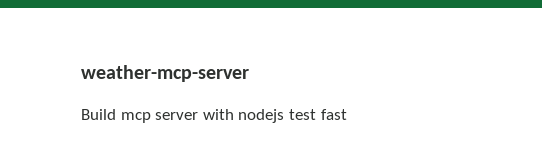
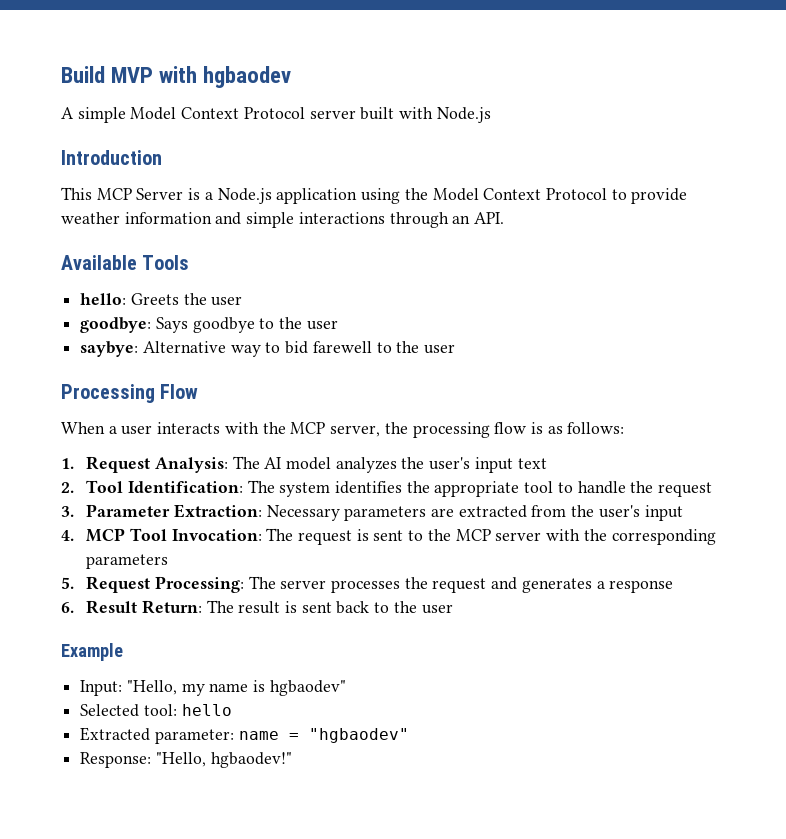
[81,65,249,82] [81,109,347,123] weather-mcp-server // Build mcp server with nodejs test fast -> [61,66,292,88] [61,107,491,123] [61,150,162,165] [61,187,688,204] [61,212,505,228] [61,255,190,270] [80,293,243,306] [80,317,338,333] [80,341,456,357] [61,384,199,403] [61,422,625,438] [61,456,547,473] [61,480,713,497] [61,504,683,521] [61,528,716,545] [86,554,169,569] [61,576,674,593] [61,600,453,614] [61,643,123,661] [80,680,346,696] [80,704,232,717] [80,727,409,744] [80,752,292,768] Build MVP with hgbaodev // A simple Model Context Protocol server built with Node.js // Introduction // This MCP Server is a Node.js application using the Model Context Protocol to provide weather information and simple interactions through an API. // Available Tools // hello: Greets the user // goodbye: Says goodbye to the user // saybye: Alternative way to bid farewell to the user // Processing Flow // When a user interacts with the MCP server, the processing flow is as follows: // 1. Request Analysis: The AI model analyzes the user's input text // 2. Tool Identification: The system identifies the appropriate tool to handle the request // 3. Parameter Extraction: Necessary parameters are extracted from the user's input // 4. MCP Tool Invocation: The request is sent to the MCP server with the corresponding parameters // 5. Request Processing: The server processes the request and generates a response // 6. Result Return: The result is sent back to the user // Example // Input: "Hello, my name is hgbaodev" // Selected tool: hello // Extracted parameter: name = "hgbaodev" // Response: "Hello, hgbaodev!"

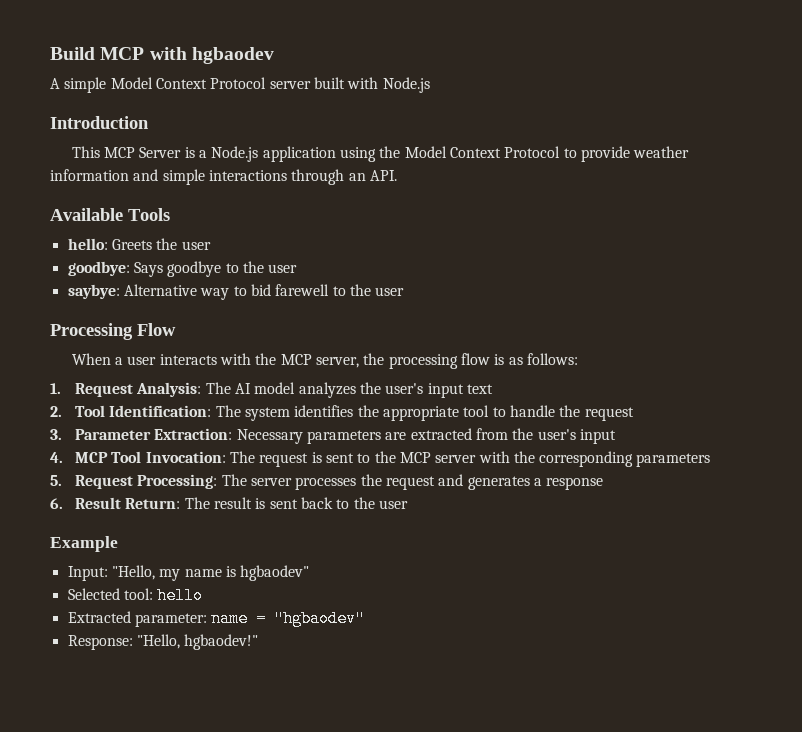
[111,67,154,83] MVP -> [100,47,145,60] MCP

